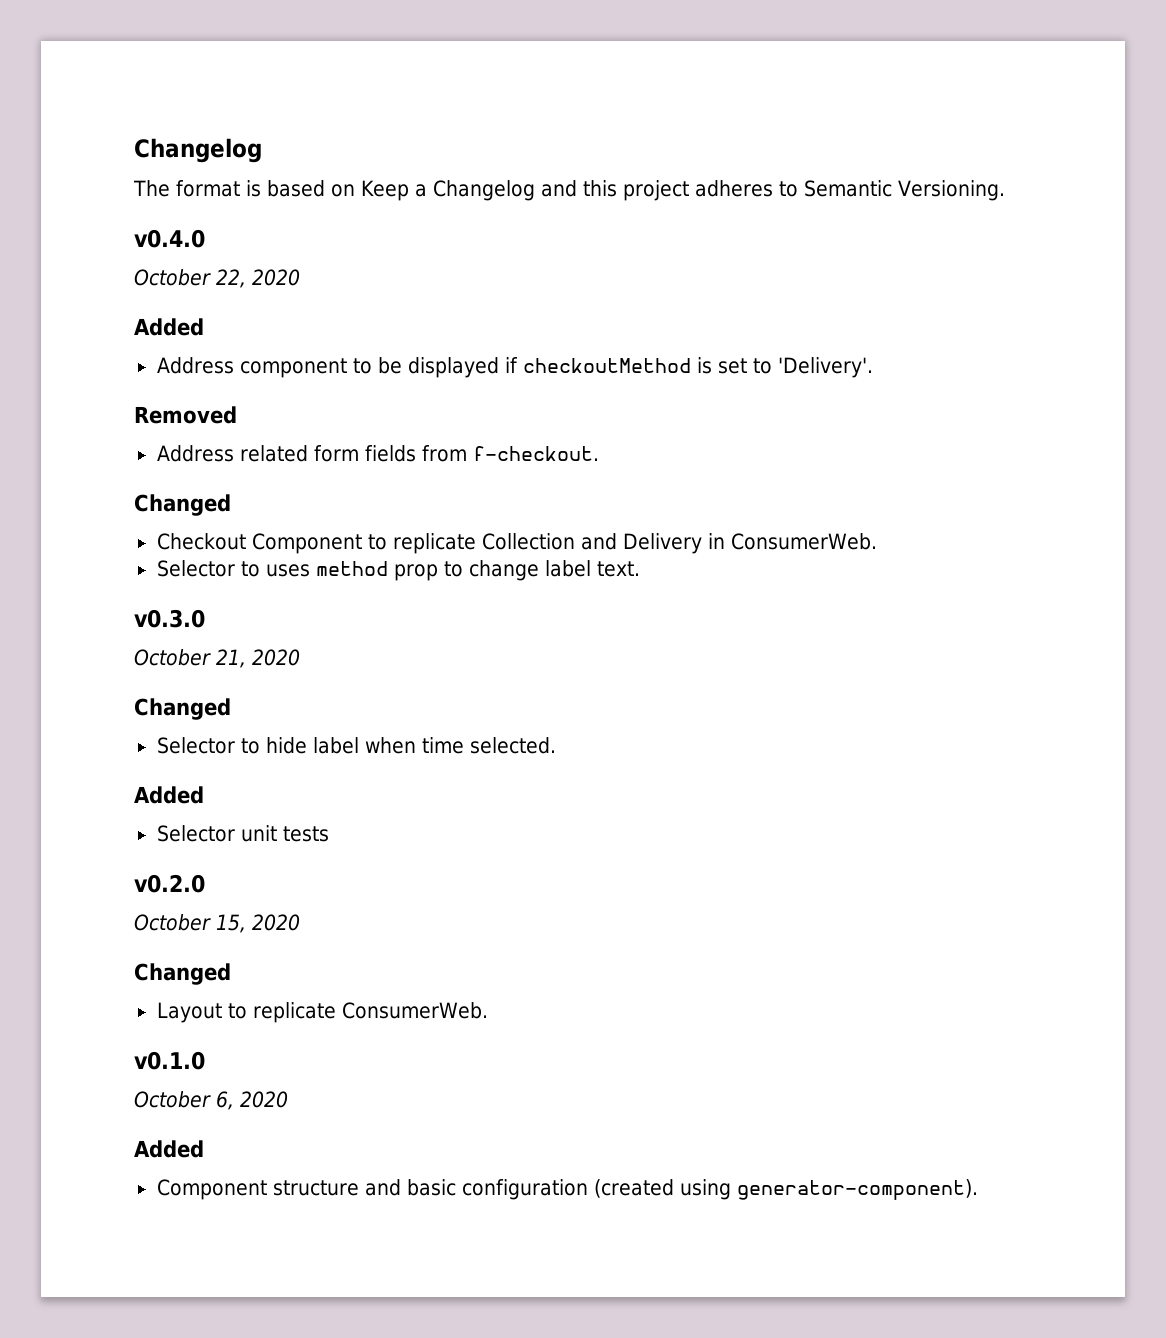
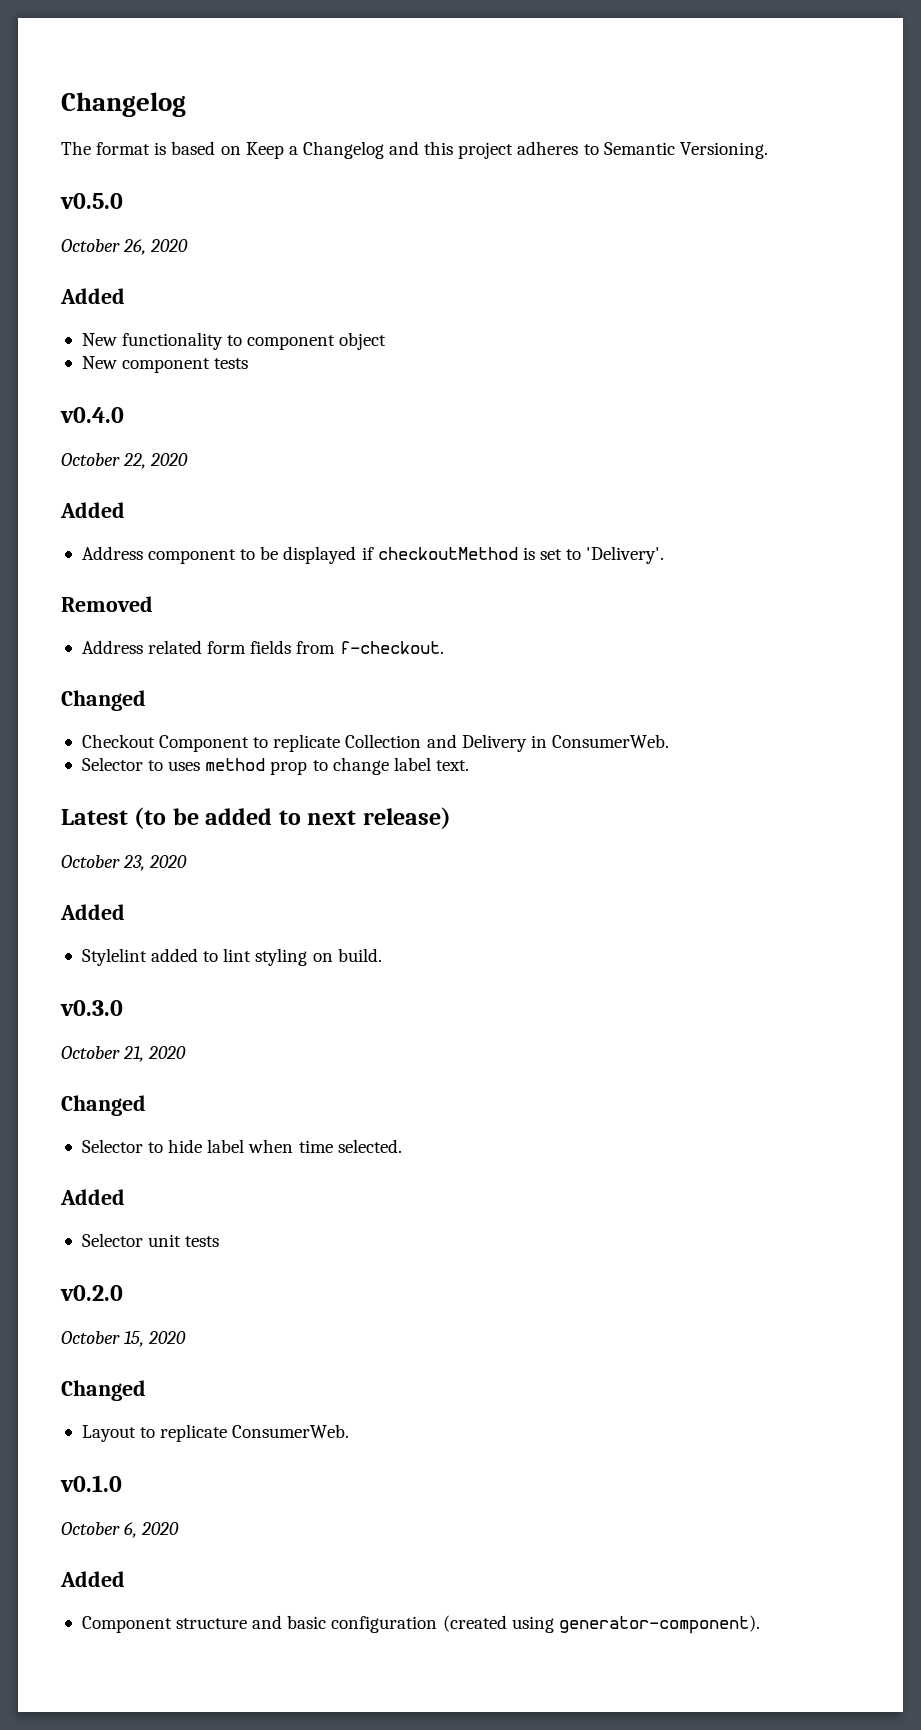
(1005, 190) none -> [60,193,123,209] [61,239,189,255] [60,288,125,304] [81,332,387,350] [81,356,249,373] // v0.5.0 // October 26, 2020 // Added // New functionality to component object // New component tests
(640, 569) none -> [61,807,451,829] [61,855,188,871] [60,904,125,920] [81,948,382,966] // Latest (to be added to next release) // October 23, 2020 // Added // Stylelint added to lint styling on build.

